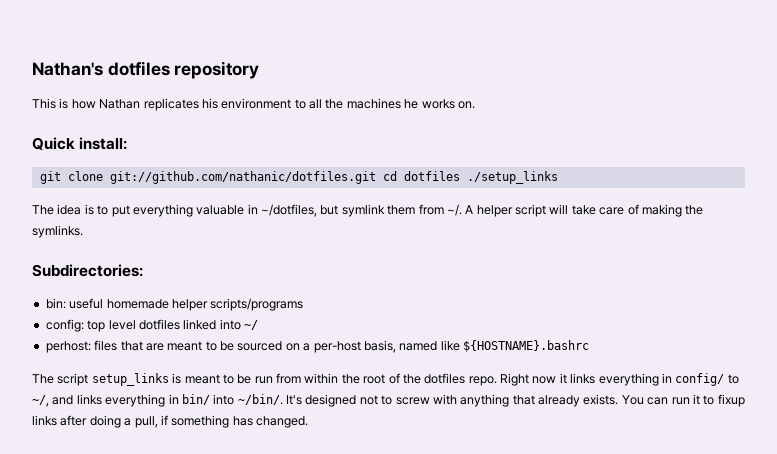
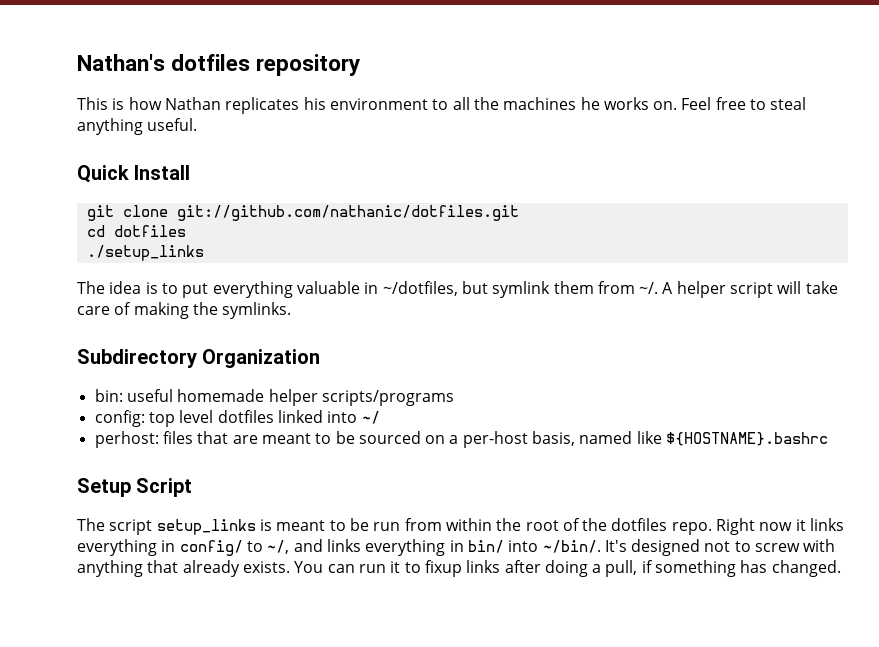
(475, 105) none -> [681,97,807,110] [77,118,198,135] Feel free to steal anything useful.
[79,137,128,150] install: -> [134,165,191,180] Install
(376, 177) none -> (519, 213) //
(460, 176) none -> (186, 231) //
[32,264,143,277] Subdirectories: -> [77,349,321,368] Subdirectory Organization
(589, 346) none -> [77,478,193,497] // Setup Script

